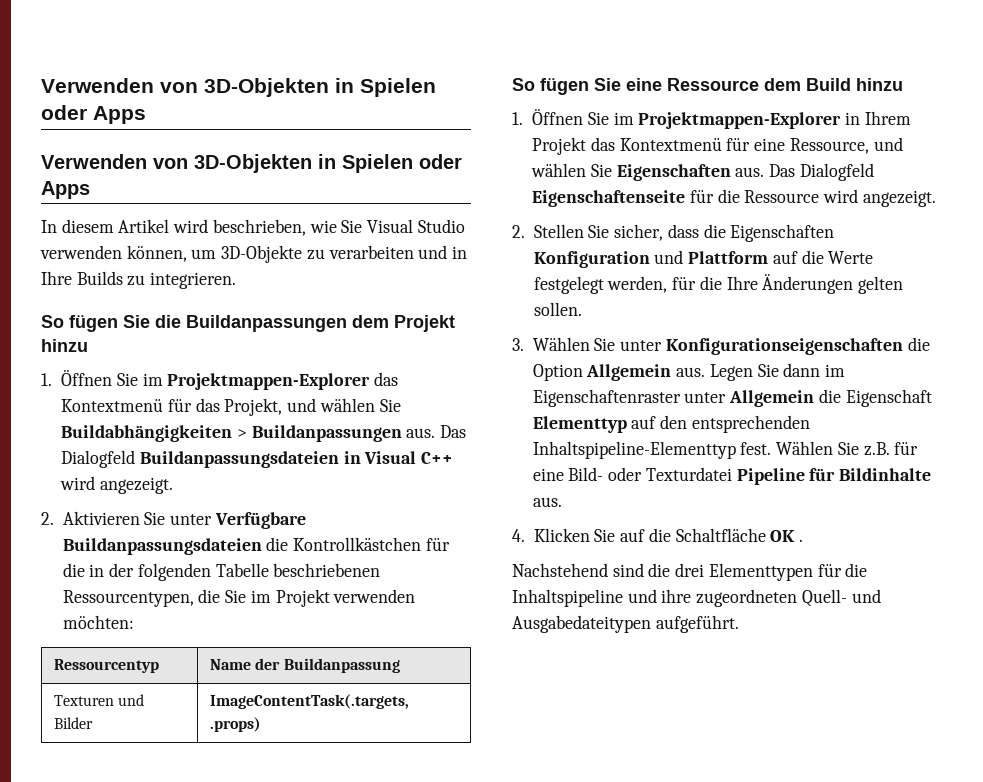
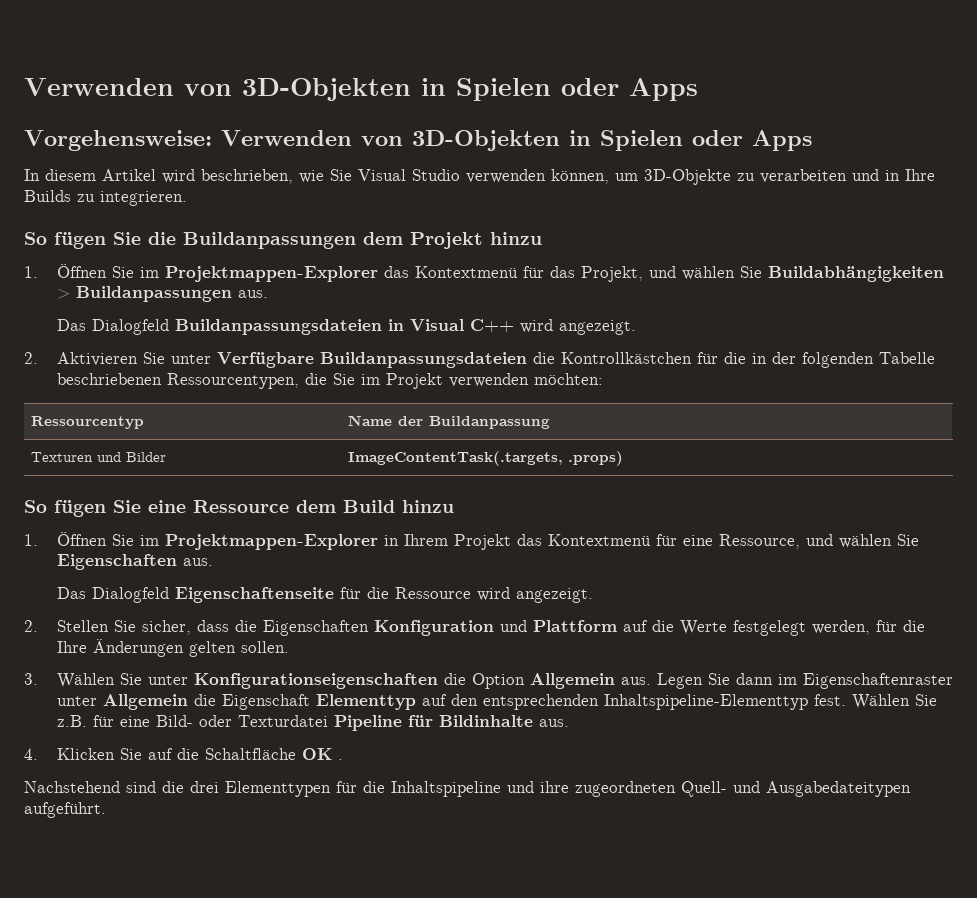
[41,78,436,97] [41,105,146,124] Verwenden von 3D-Objekten in Spielen oder Apps // -> [24,78,698,101] [24,130,212,151] Verwenden von 3D-Objekten in Spielen oder Apps // Vorgehensweise:
(436, 433) none -> (268, 294) //
(765, 172) none -> (213, 562) //

